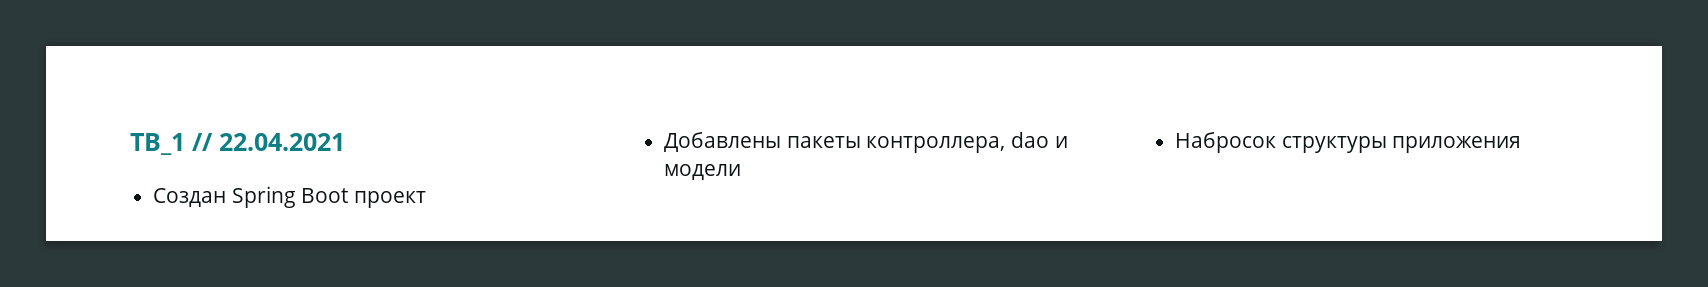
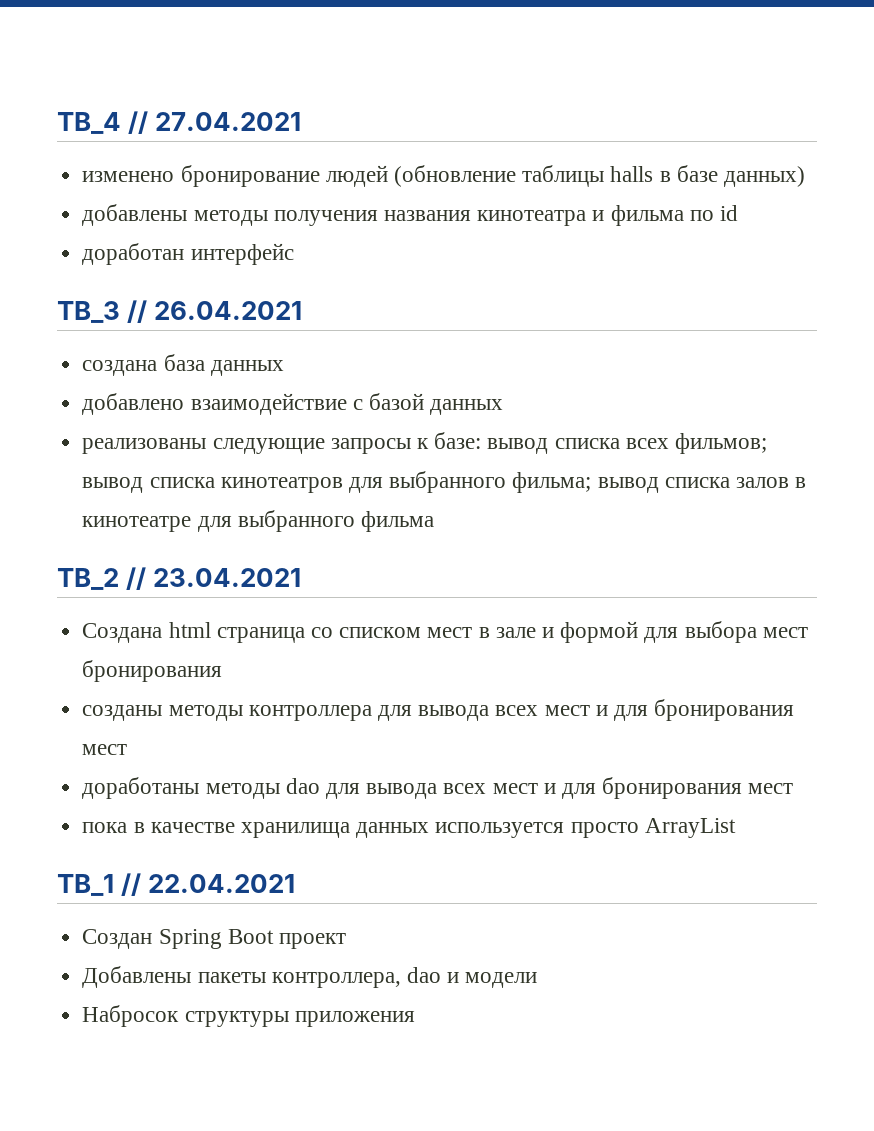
(130, 144) none -> [57,111,302,134] [82,165,805,187] [82,204,738,226] [82,243,294,265] [57,300,303,323] [82,354,284,376] [82,393,504,415] [82,432,767,454] [82,471,807,493] [82,510,434,532] [57,567,302,590] [82,621,808,643] [82,660,223,682] [82,699,795,721] [82,744,128,755] [82,777,794,799] [82,818,736,838] TB_4 // 27.04.2021 // изменено бронирование людей (обновление таблицы halls в базе данных) // добавлены методы получения названия кинотеатра и фильма по id // доработан интерфейс // TB_3 // 26.04.2021 // создана база данных // добавлено взаимодействие с базой данных // реализованы следующие запросы к базе: вывод списка всех фильмов; вывод списка кинотеатров для выбранного фильма; вывод списка залов в кинотеатре для выбранного фильма // TB_2 // 23.04.2021 // Создана html страница со списком мест в зале и формой для выбора мест бронирования // созданы методы контроллера для вывода всех мест и для бронирования мест // доработаны методы dao для вывода всех мест и для бронирования мест // пока в качестве хранилища данных используется просто ArrayList //

